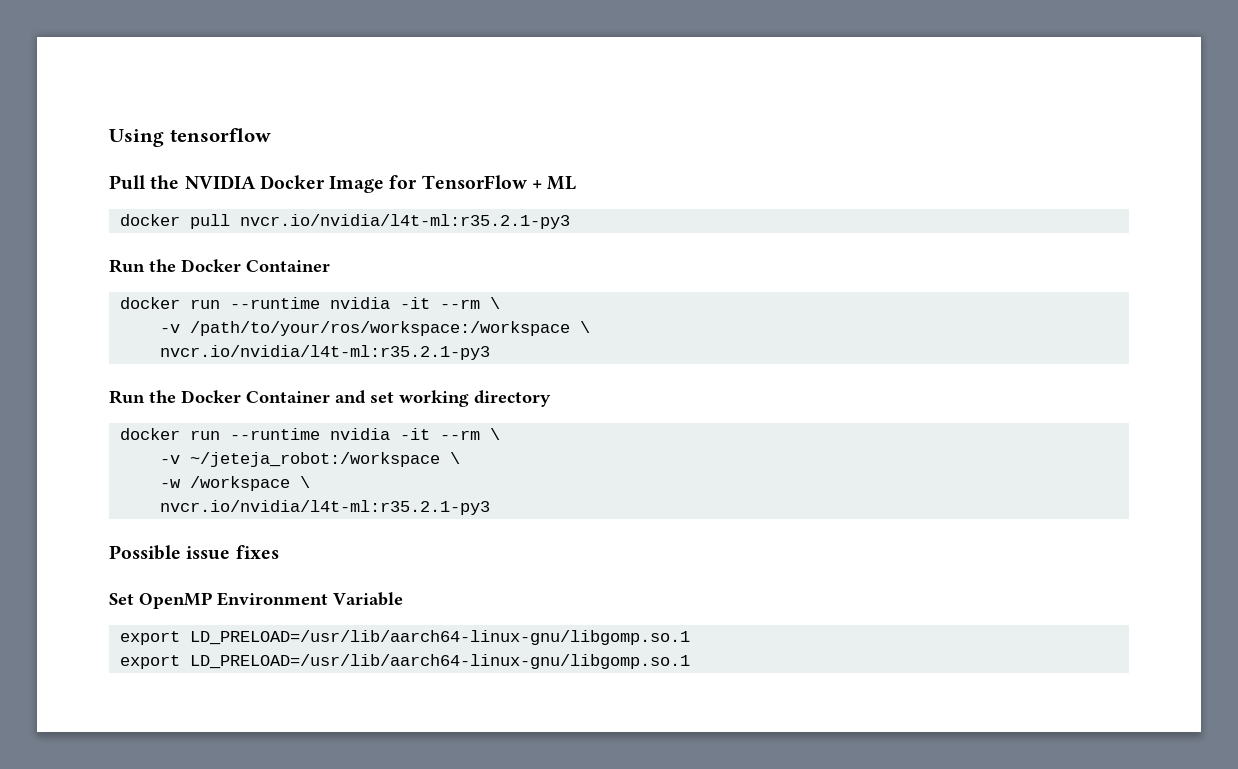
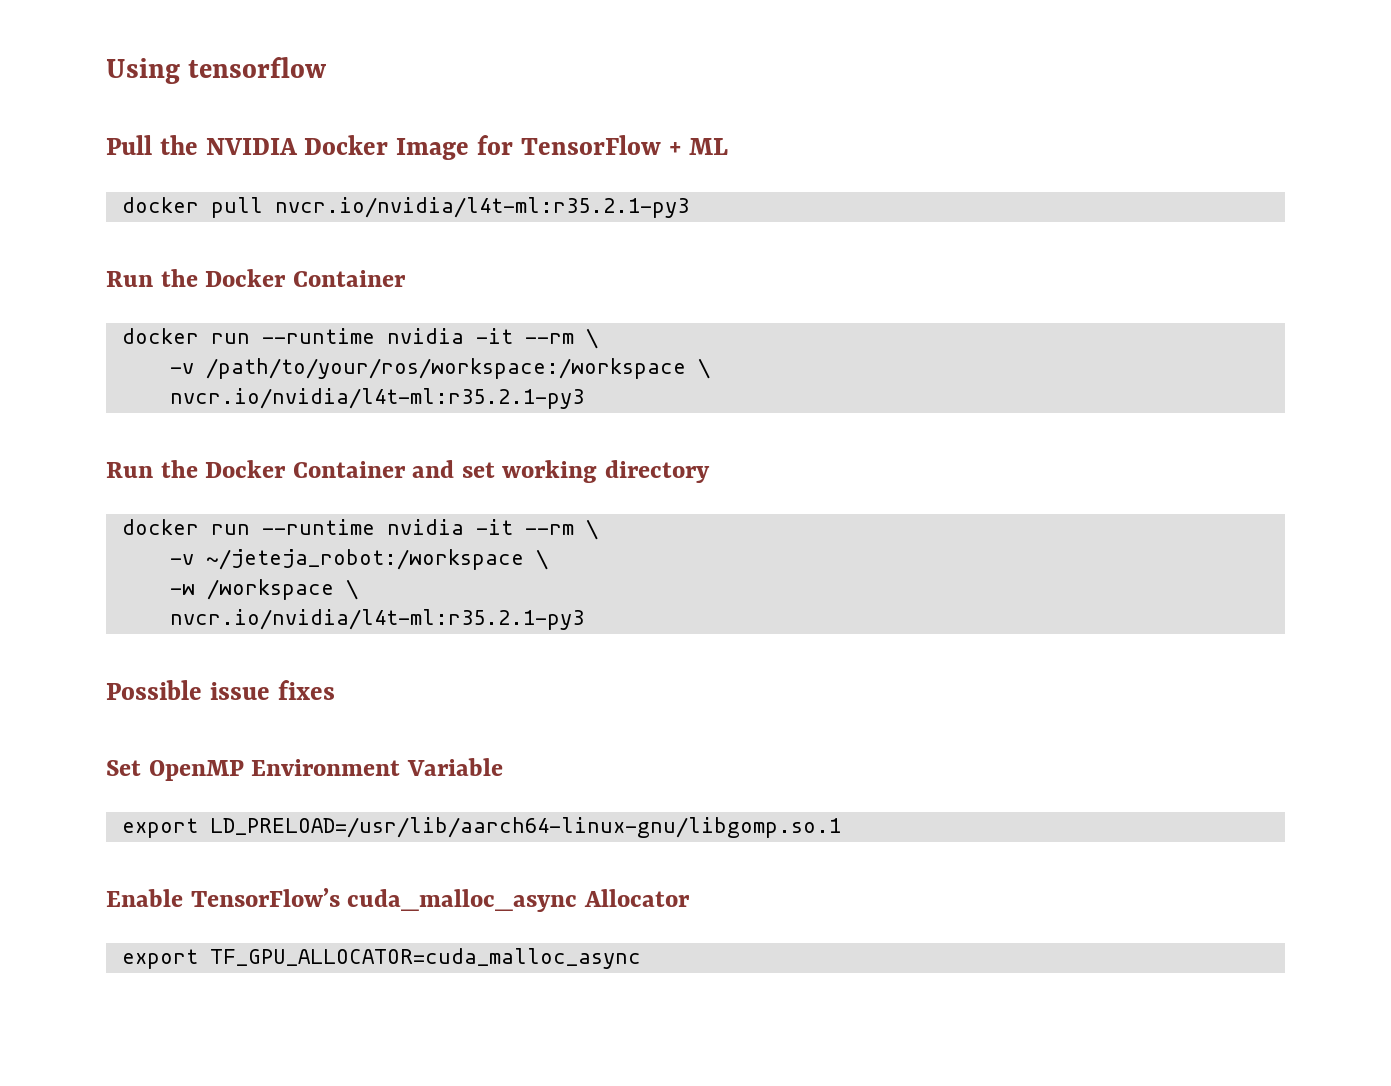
[119,654,690,669] // export LD_PRELOAD=/usr/lib/aarch64-linux-gnu/libgomp.so.1 -> [106,888,690,912] [121,948,641,969] // Enable TensorFlow’s cuda_malloc_async Allocator // export TF_GPU_ALLOCATOR=cuda_malloc_async

